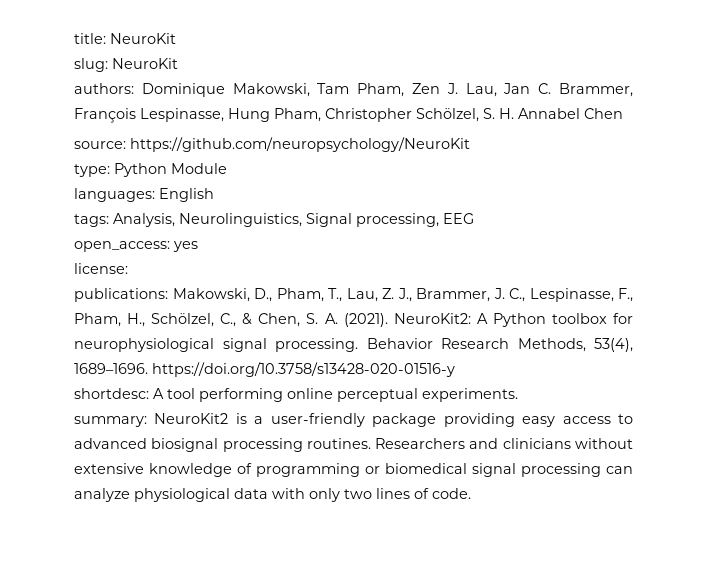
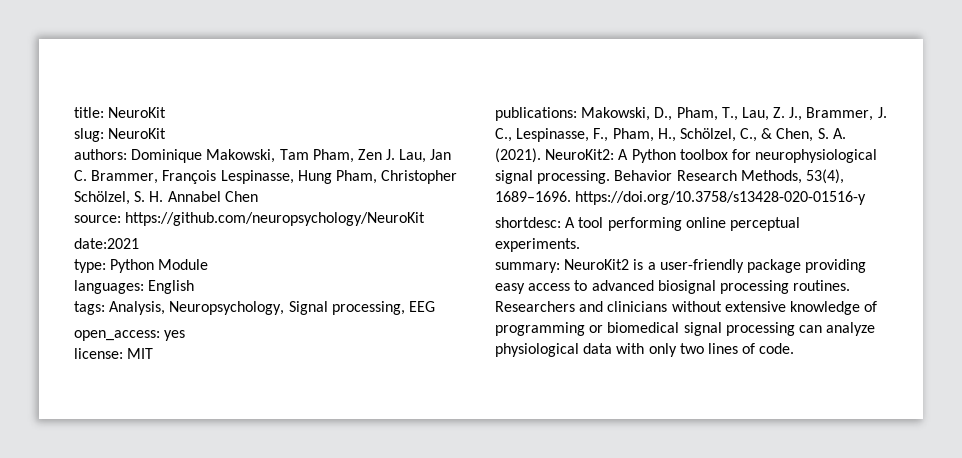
(470, 144) none -> [74,238,139,249] // date:2021
[179,213,302,227] Neurolinguistics, -> [169,301,285,315] Neuropsychology,
(128, 268) none -> [127,348,154,359] MIT

